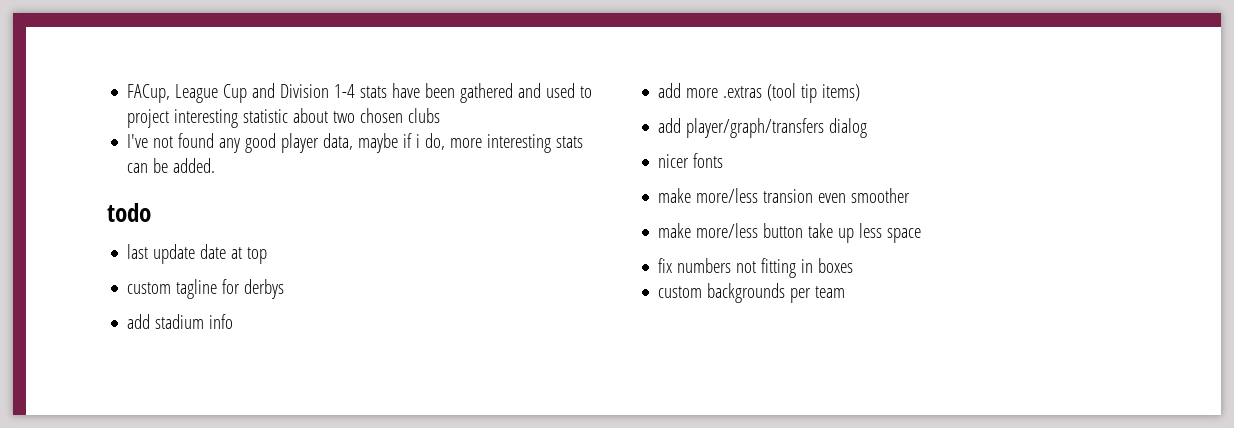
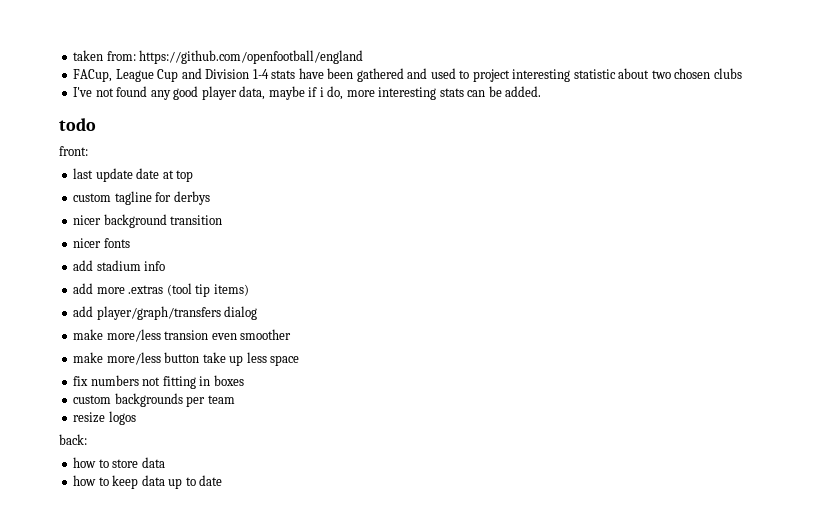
(127, 93) none -> [73,50,364,64] taken from: https://github.com/openfootball/england //
(151, 212) none -> [59,146,88,156] // front:
(285, 289) none -> [73,214,223,228] [73,238,130,248] // nicer background transition // nicer fonts
[658,153,724,168] // nicer fonts -> (258, 313) none
(846, 292) none -> [73,411,136,425] [59,434,87,445] [73,457,165,468] [73,475,223,489] // resize logos // back: // how to store data // how to keep data up to date

